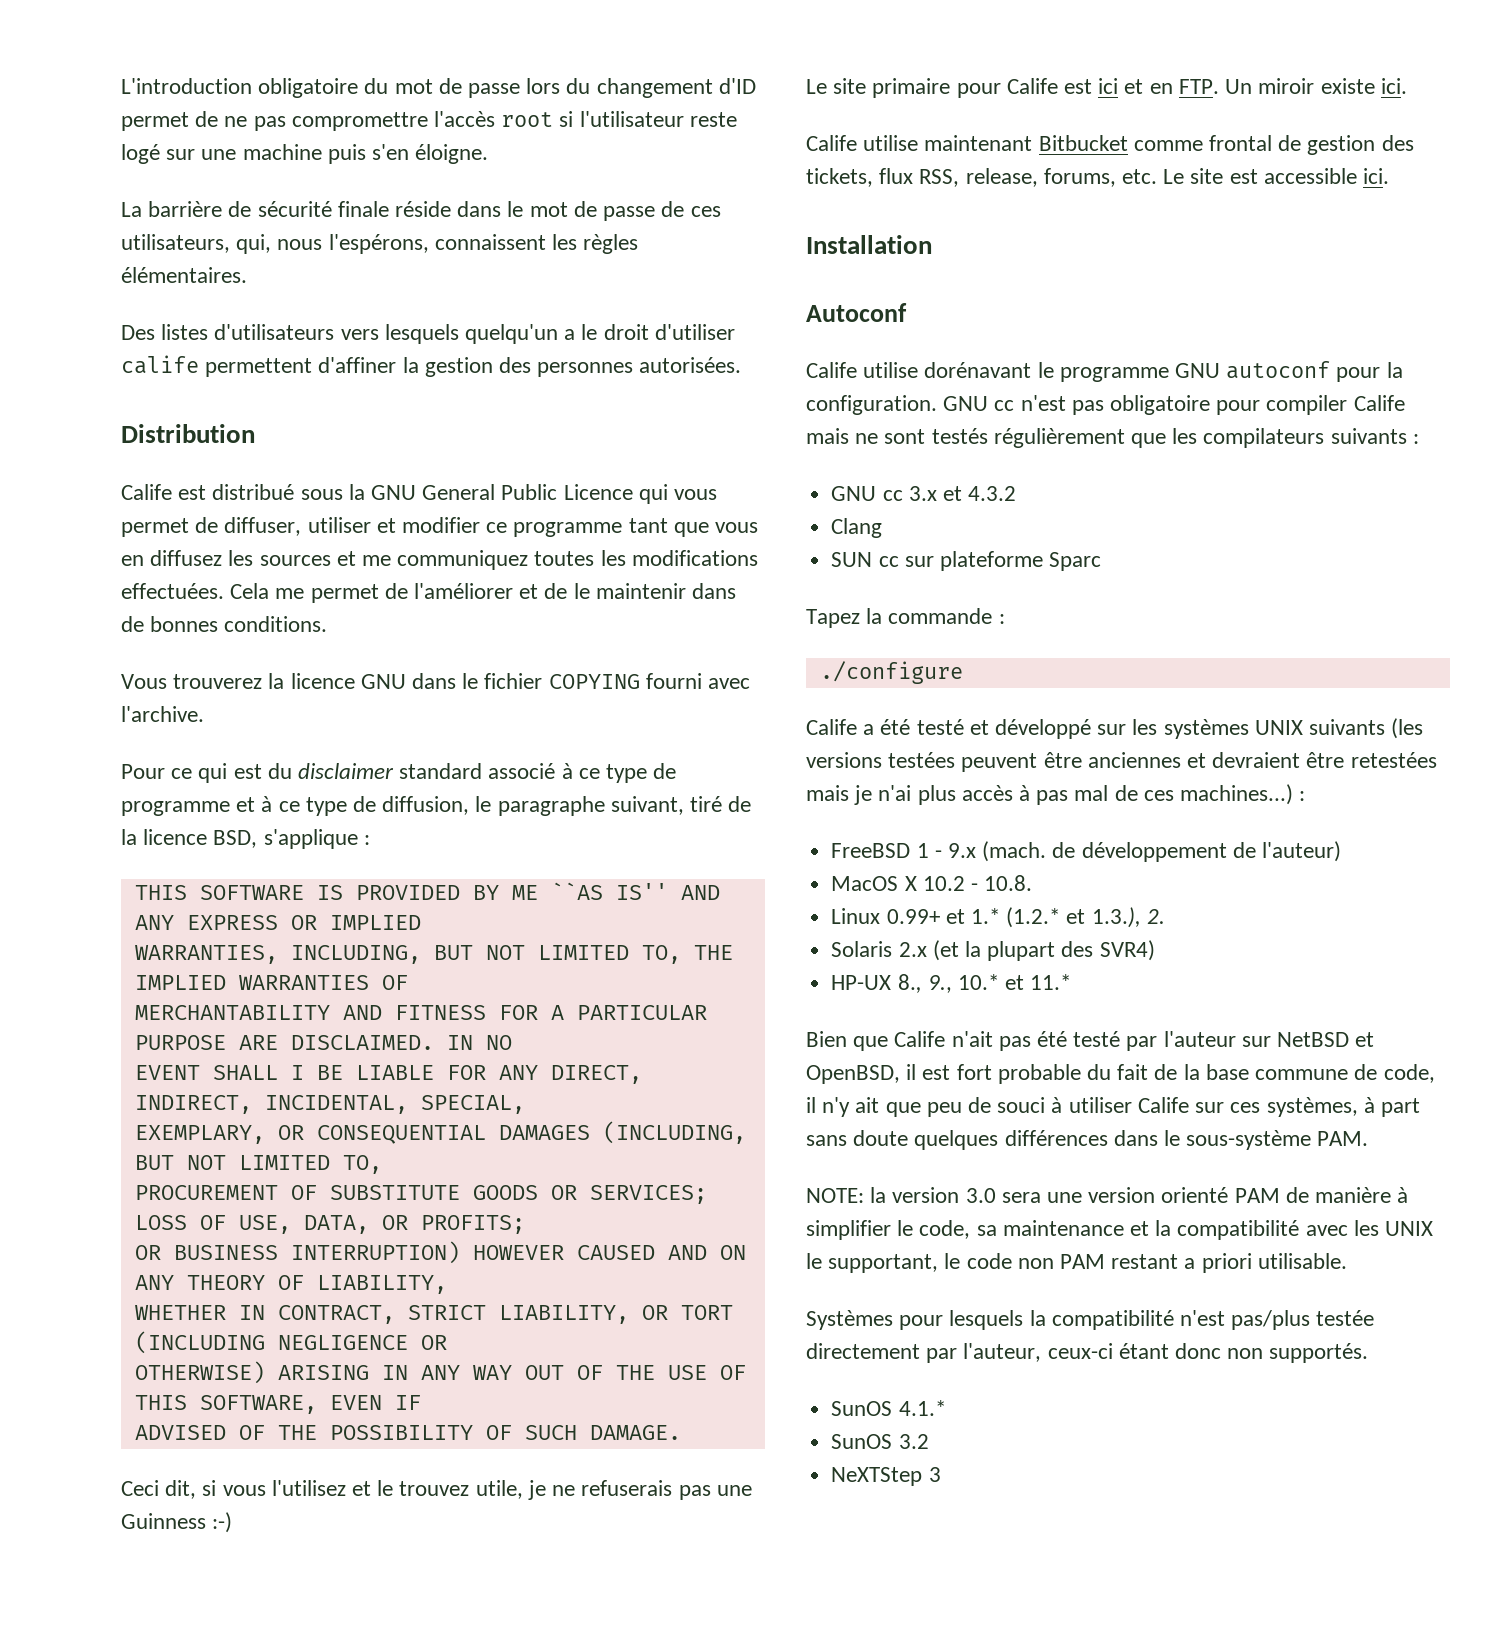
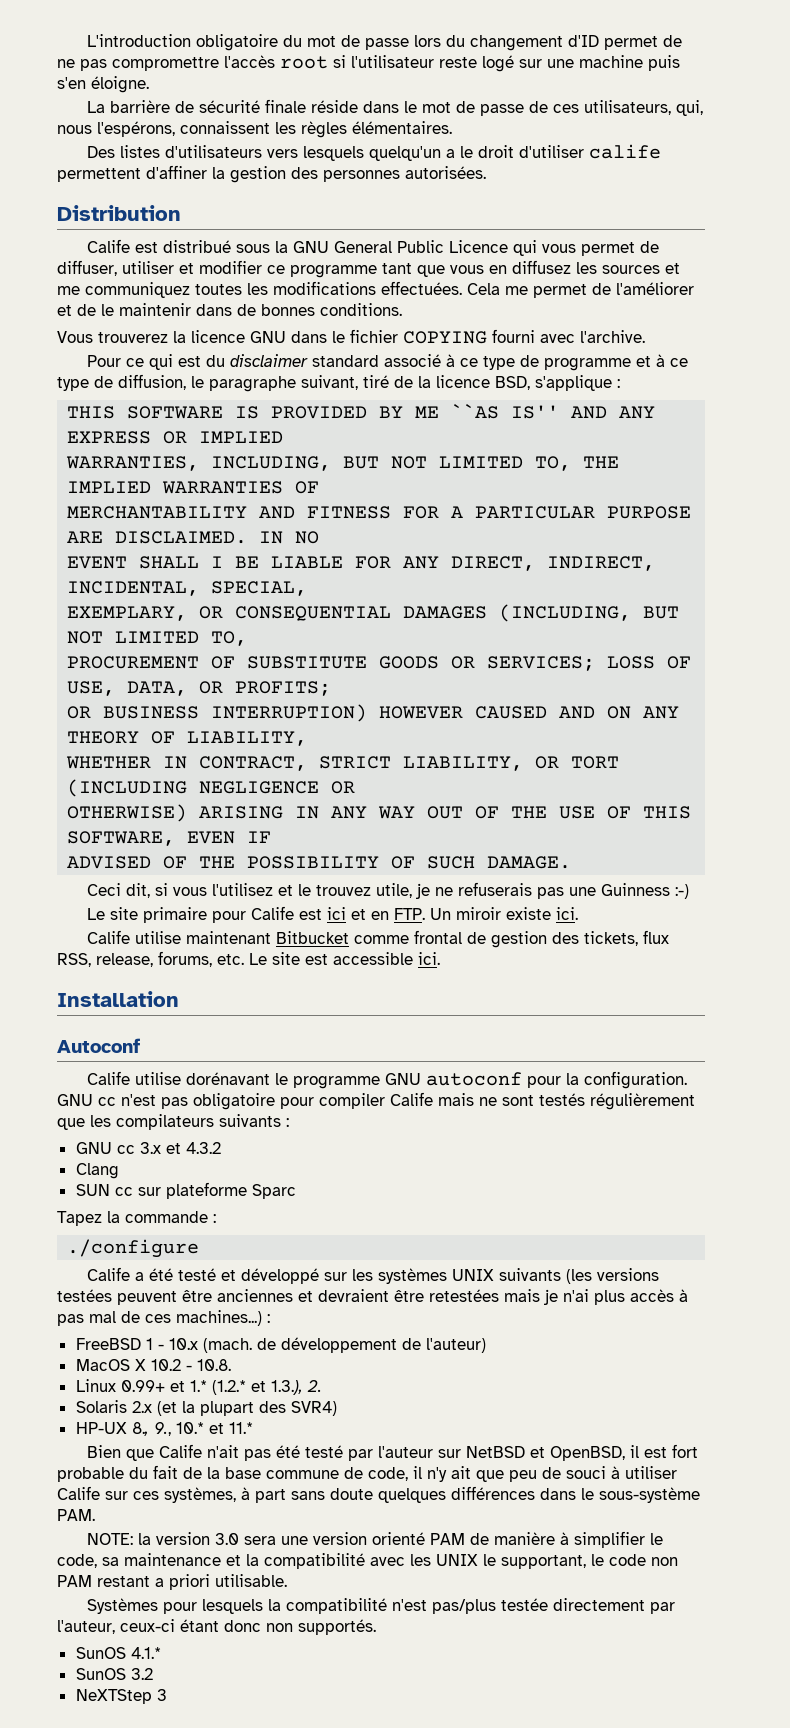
[947,843,976,858] 9.x -> [168,1338,198,1350] 10.x

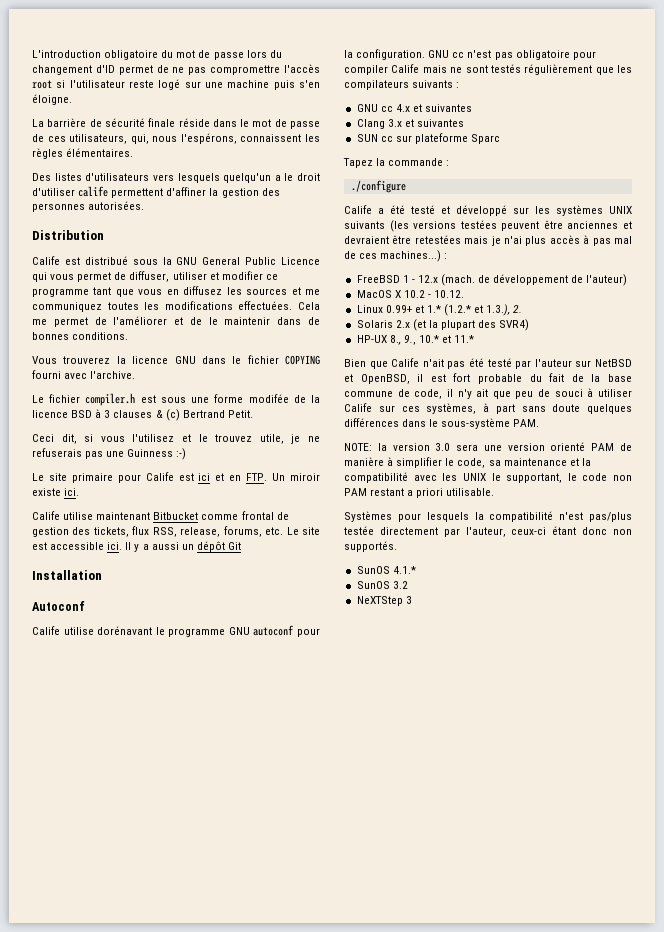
[87,354,689,371] [57,374,620,392] [67,404,656,419] [67,431,284,444] [66,456,620,471] [67,481,320,494] [67,506,692,519] [67,531,320,544] [67,556,656,571] [67,581,308,596] [67,604,680,622] [67,631,248,646] [67,656,692,671] [67,681,332,696] [67,704,680,722] [67,731,308,746] [66,756,620,771] [67,779,356,797] [67,804,692,822] [67,831,272,846] [67,856,572,869] Pour ce qui est du disclaimer standard associé à ce type de programme et à ce type de diffusion, le paragraphe suivant, tiré de la licence BSD, s'applique : // THIS SOFTWARE IS PROVIDED BY ME ``AS IS'' AND ANY EXPRESS OR IMPLIED // WARRANTIES, INCLUDING, BUT NOT LIMITED TO, THE IMPLIED WARRANTIES OF // MERCHANTABILITY AND FITNESS FOR A PARTICULAR PURPOSE ARE DISCLAIMED. IN NO // EVENT SHALL I BE LIABLE FOR ANY DIRECT, INDIRECT, INCIDENTAL, SPECIAL, // EXEMPLARY, OR CONSEQUENTIAL DAMAGES (INCLUDING, BUT NOT LIMITED TO, // PROCUREMENT OF SUBSTITUTE GOODS OR SERVICES; LOSS OF USE, DATA, OR PROFITS; // OR BUSINESS INTERRUPTION) HOWEVER CAUSED AND ON ANY THEORY OF LIABILITY, // WHETHER IN CONTRACT, STRICT LIABILITY, OR TORT (INCLUDING NEGLIGENCE OR // OTHERWISE) ARISING IN ANY WAY OUT OF THE USE OF THIS SOFTWARE, EVEN IF // ADVISED OF THE POSSIBILITY OF SUCH DAMAGE. -> [32,393,320,406] [32,409,253,421] Le fichier compiler.h est sous une forme modifée de la licence BSD à 3 clauses & (c) Bertrand Petit.
(440, 958) none -> [125,541,241,552] Il y a aussi un dépôt Git
[139,1142,221,1154] [75,1163,119,1179] 3.x et 4.3.2 // Clang -> [395,104,473,112] [356,119,464,129] 4.x et suivantes // Clang 3.x et suivantes
[168,1338,198,1350] 10.x -> [417,275,438,283] 12.x
[196,1359,231,1371] 10.8. -> [434,290,465,298] 10.12.

